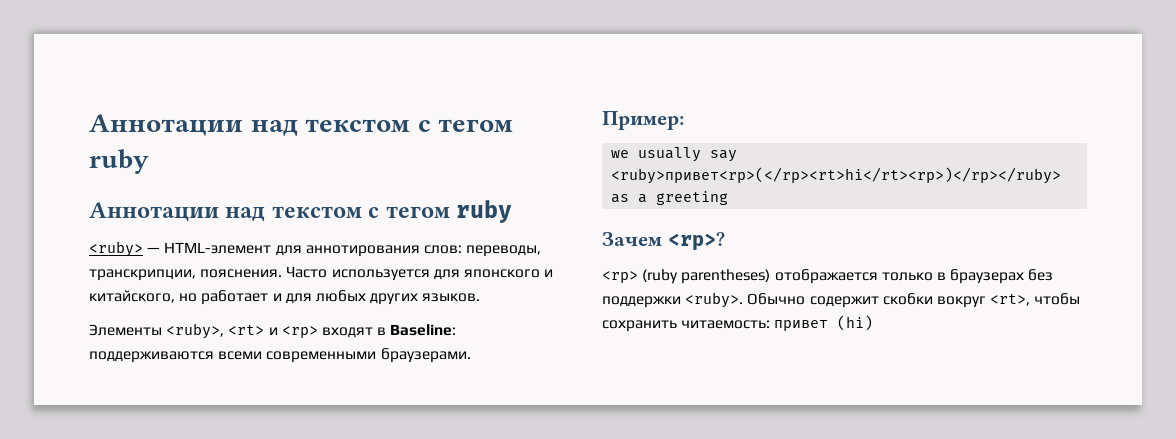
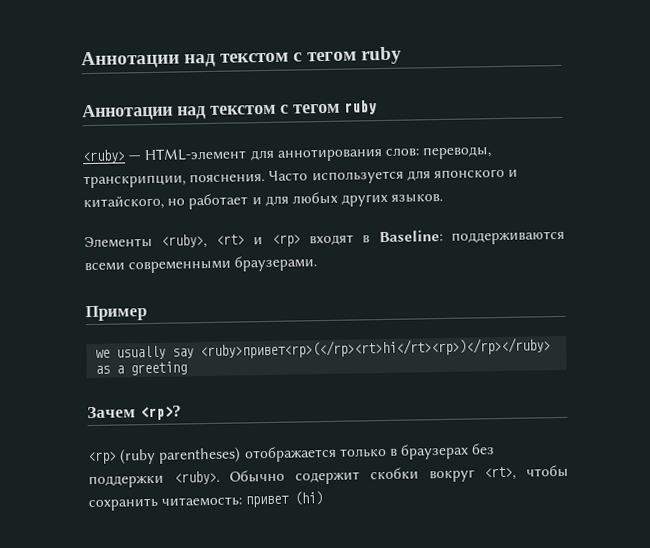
[602,111,684,130] Пример: -> [85,305,147,322] Пример

